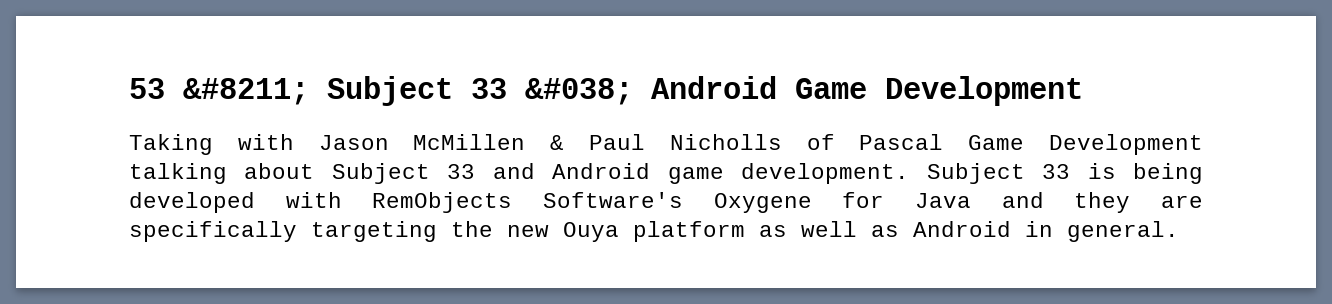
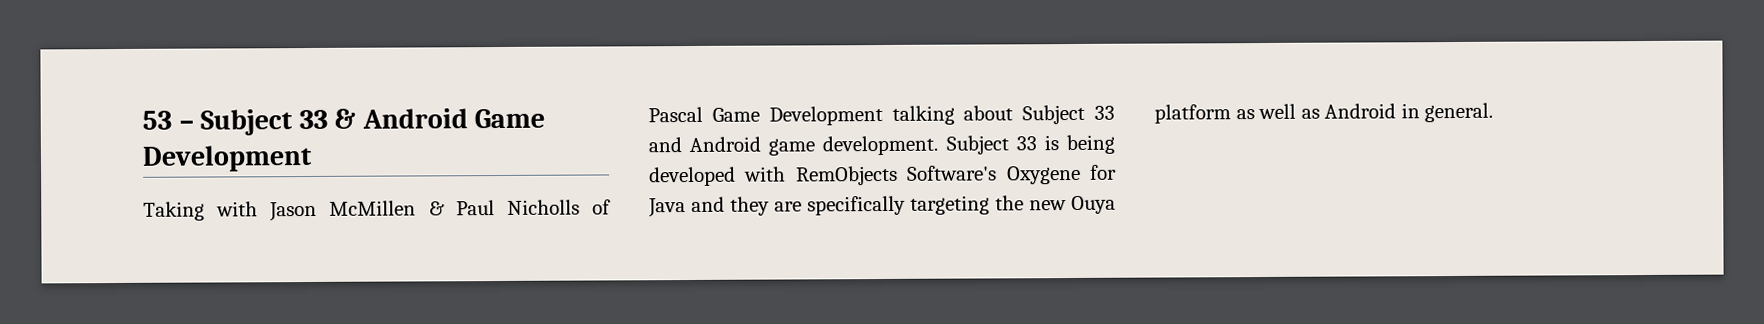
[183,76,633,106] &#8211; Subject 33 &#038; -> [178,108,357,136] – Subject 33 &

